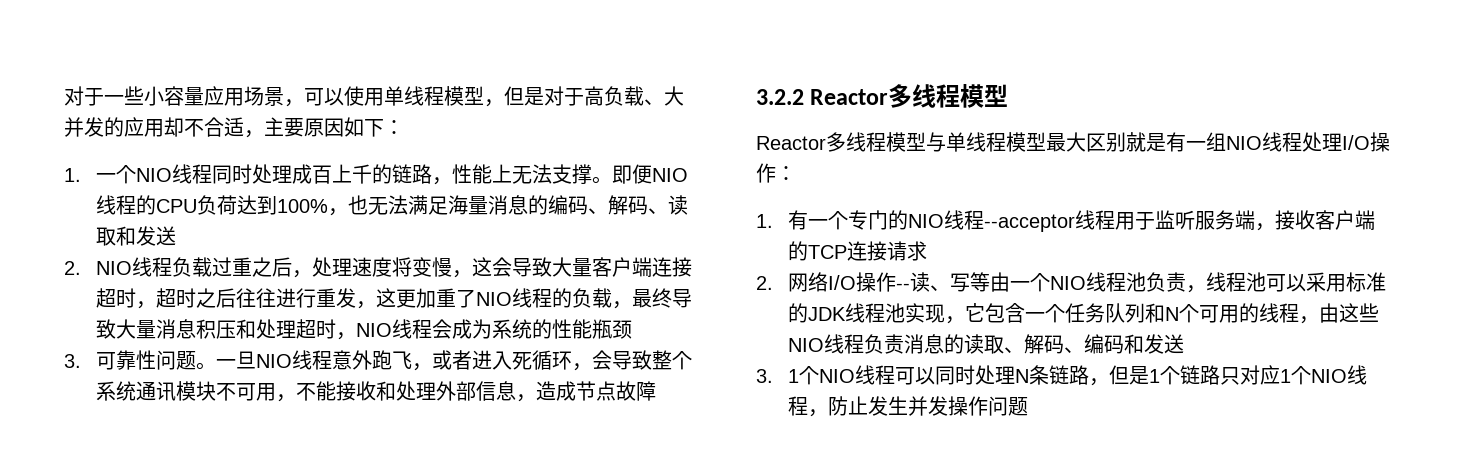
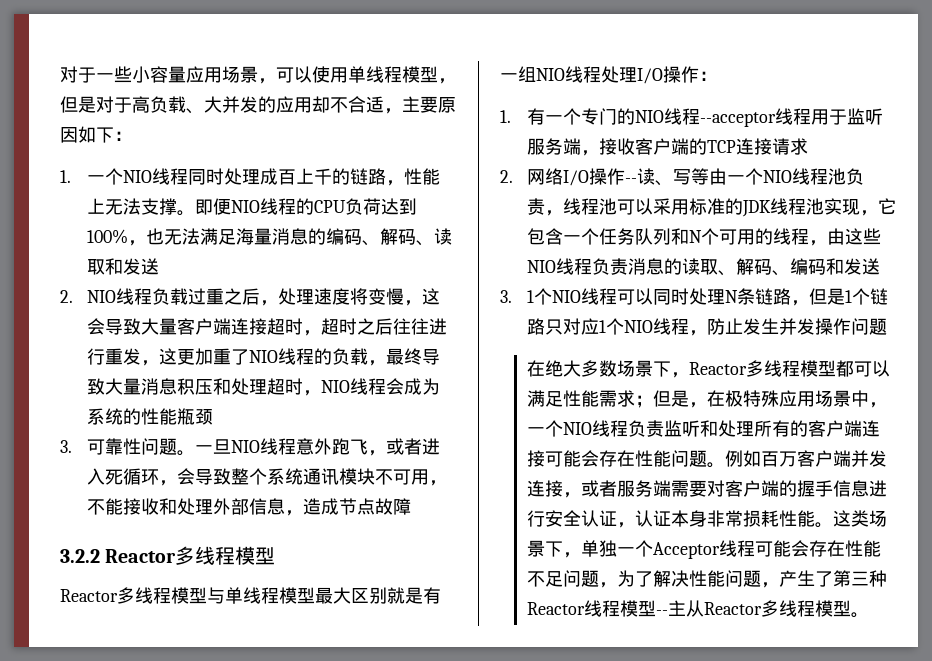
(1028, 406) none -> [526,360,890,378] [526,390,887,408] [526,420,880,437] [526,450,887,468] [526,480,887,498] [526,510,887,528] [526,540,881,559] [526,570,887,588] [526,600,869,618] // 在绝大多数场景下，Reactor多线程模型都可以满足性能需求；但是，在极特殊应用场景中，一个NIO线程负责监听和处理所有的客户端连接可能会存在性能问题。例如百万客户端并发连接，或者服务端需要对客户端的握手信息进行安全认证，认证本身非常损耗性能。这类场景下，单独一个Acceptor线程可能会存在性能不足问题，为了解决性能问题，产生了第三种Reactor线程模型--主从Reactor多线程模型。

